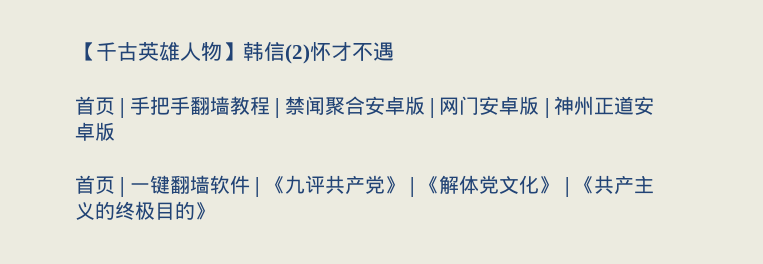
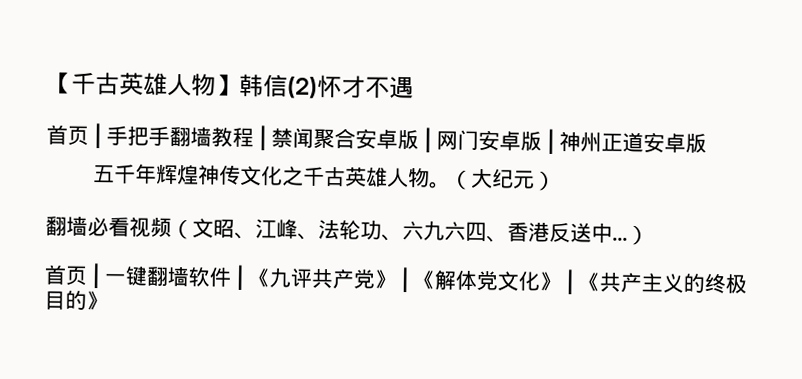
(115, 131) none -> [92,163,556,191] [45,215,649,246] // 五千年辉煌神传文化之千古英雄人物。（大纪元） // 翻墙必看视频（文昭、江峰、法轮功、六九六四、香港反送中...）

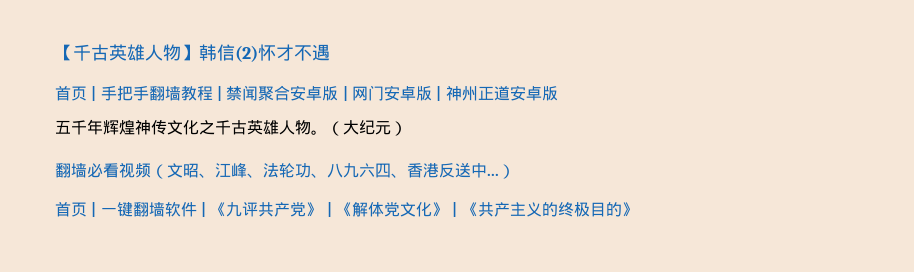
[402,221,424,241] 六 -> [327,163,343,178] 八

